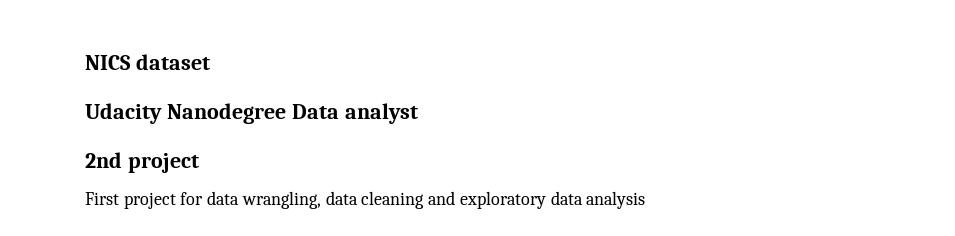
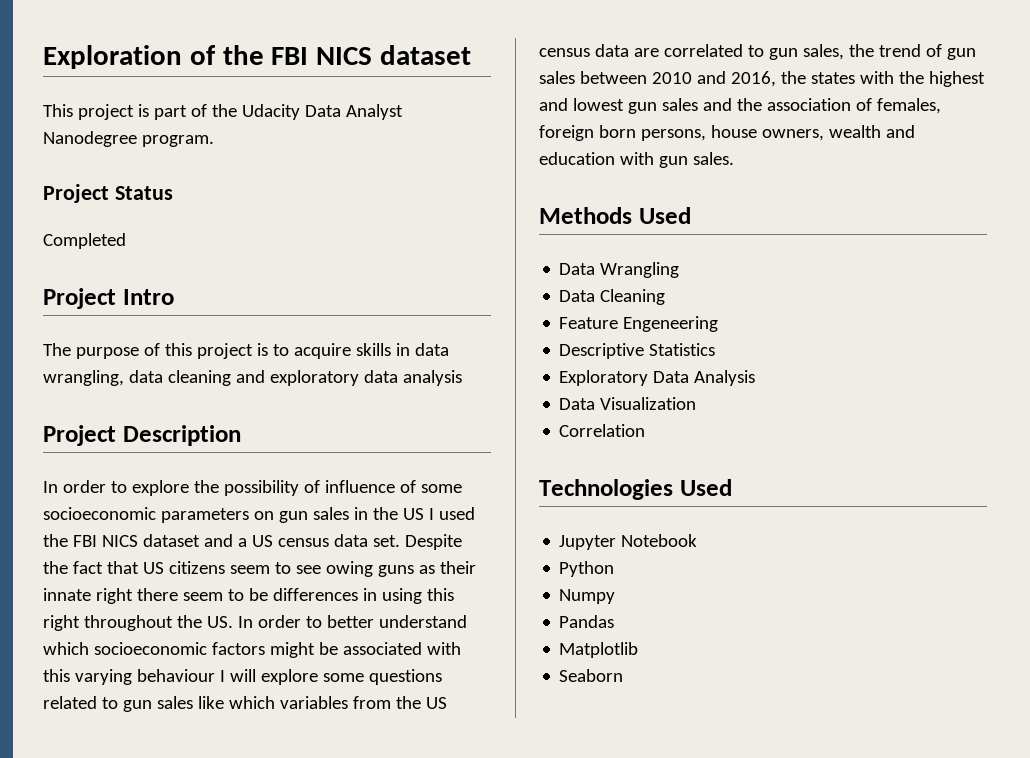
[85,54,210,70] [85,103,418,124] [85,152,199,173] [85,192,204,209] NICS dataset // Udacity Nanodegree Data analyst // 2nd project // First project for -> [43,45,472,69] [43,104,403,120] [43,131,214,147] [43,184,173,203] [43,233,126,249] [43,288,174,309] [43,343,410,359] Exploration of the FBI NICS dataset // This project is part of the Udacity Data Analyst Nanodegree program. // Project Status // Completed // Project Intro // The purpose of this project is to acquire skills in
(646, 200) none -> [43,425,241,446] [43,480,462,496] [43,507,475,523] [43,534,462,550] [43,561,476,577] [43,588,454,604] [43,615,467,631] [43,642,461,658] [43,669,442,685] [43,696,447,712] [539,44,976,60] [539,71,985,87] [539,98,941,114] [539,125,915,141] [539,152,734,168] [539,207,691,224] [559,262,680,278] [559,289,666,305] [559,316,719,332] [559,343,716,359] [559,370,756,386] [559,397,697,410] [559,424,646,437] [539,479,732,500] [559,534,698,550] [559,561,615,577] [559,589,616,604] [559,615,615,628] [559,642,639,658] [559,669,624,682] // Project Description // In order to explore the possibility of influence of some socioeconomic parameters on gun sales in the US I used the FBI NICS dataset and a US census data set. Despite the fact that US citizens seem to see owing guns as their innate right there seem to be differences in using this right throughout the US. In order to better understand which socioeconomic factors might be associated with this varying behaviour I will explore some questions related to gun sales like which variables from the US census data are correlated to gun sales, the trend of gun sales between 2010 and 2016, the states with the highest and lowest gun sales and the association of females, foreign born persons, house owners, wealth and education with gun sales. // Methods Used // Data Wrangling // Data Cleaning // Feature Engeneering // Descriptive Statistics // Exploratory Data Analysis // Data Visualization // Correlation // Technologies Used // Jupyter Notebook // Python // Numpy // Pandas // Matplotlib // Seaborn

